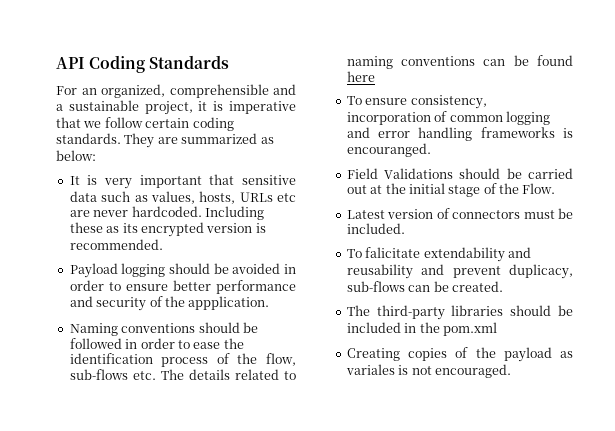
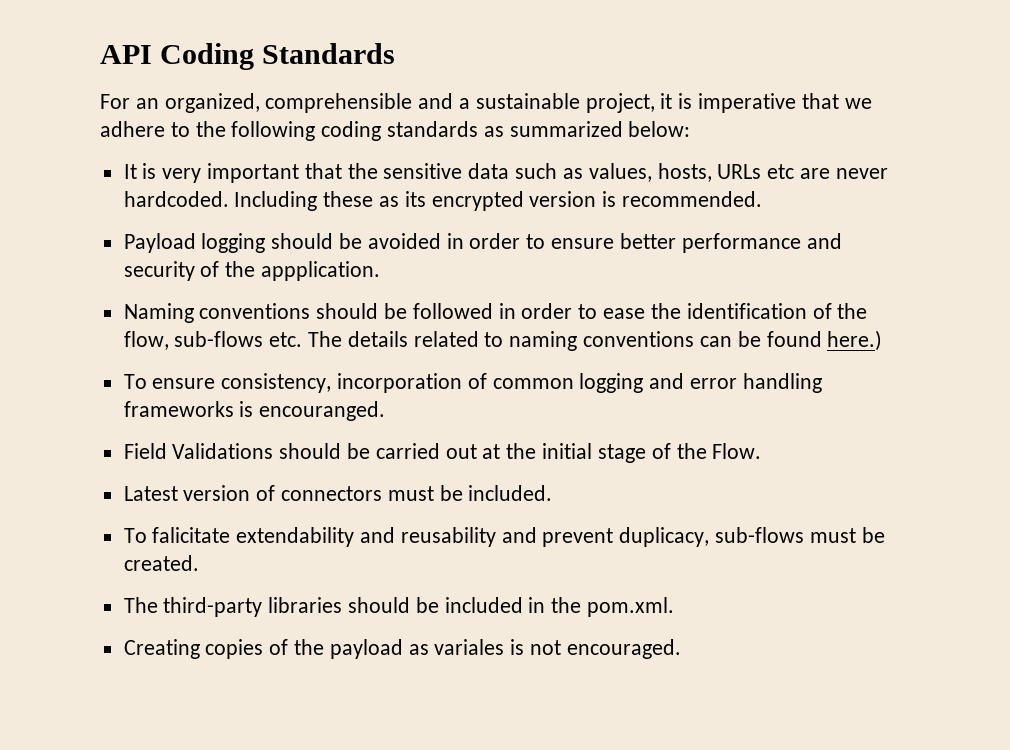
[104,117,234,131] [56,133,274,148] follow certain coding standards. They are summarized as -> [100,121,623,141] adhere to the following coding standards as summarized
(235, 179) none -> [347,163,378,179] the
[161,357,209,367] process -> (807, 311) none
[346,71,375,82] here -> [827,330,883,351] here.)
[408,285,431,292] can -> [809,528,856,543] must
[442,322,497,336] pom.xml -> [587,597,675,617] pom.xml.

